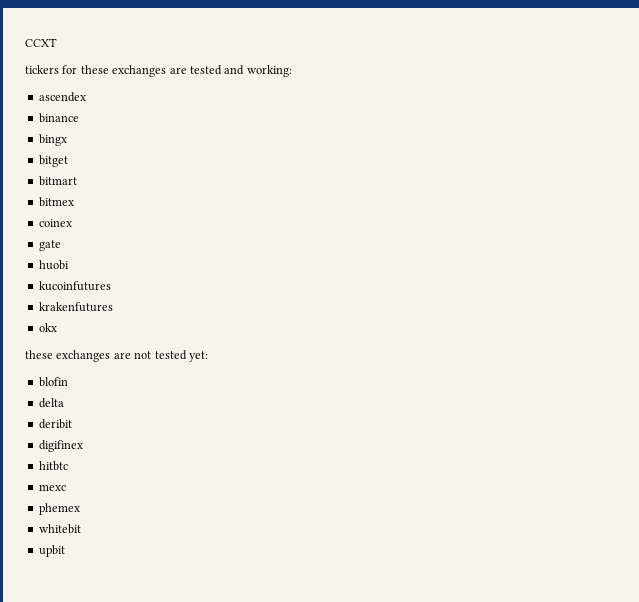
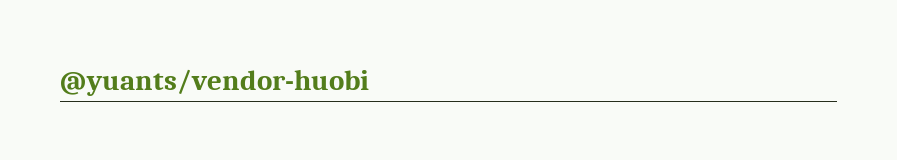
[25,38,57,47] [25,65,292,77] [38,92,86,102] [38,113,79,123] [38,134,67,146] [38,155,68,167] [38,176,77,186] [38,197,74,207] [38,219,72,227] [38,240,61,251] [38,260,69,270] [38,281,111,291] [38,302,113,312] [38,323,57,332] [25,350,208,362] [38,377,68,387] [38,398,64,408] [38,419,72,429] [38,440,83,452] [38,461,68,471] [38,484,66,491] [38,503,80,515] [38,524,81,534] [38,545,65,557] CCXT // tickers for these exchanges are tested and working: // ascendex // binance // bingx // bitget // bitmart // bitmex // coinex // gate // huobi // kucoinfutures // krakenfutures // okx // these exchanges are not tested yet: // blofin // delta // deribit // digifinex // hitbtc // mexc // phemex // whitebit // upbit -> [60,69,369,96] @yuants/vendor-huobi

